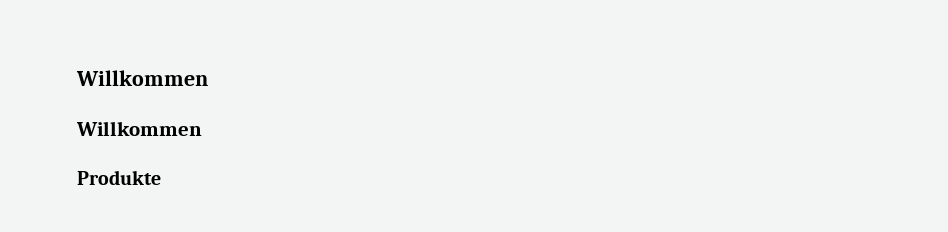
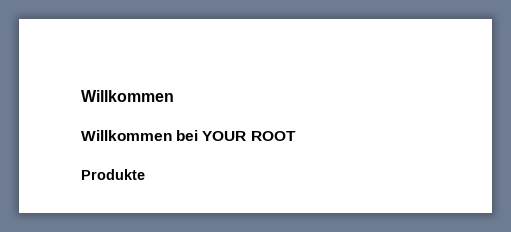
(202, 128) none -> [176,130,296,141] bei YOUR ROOT

